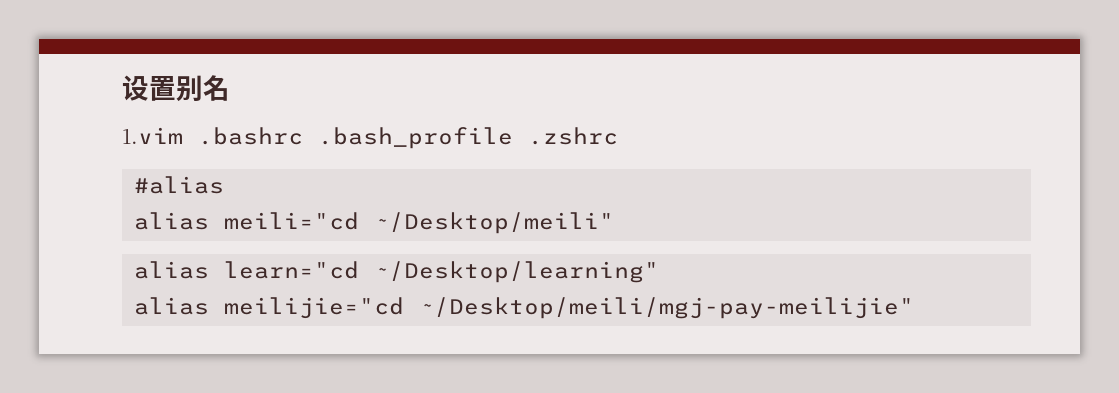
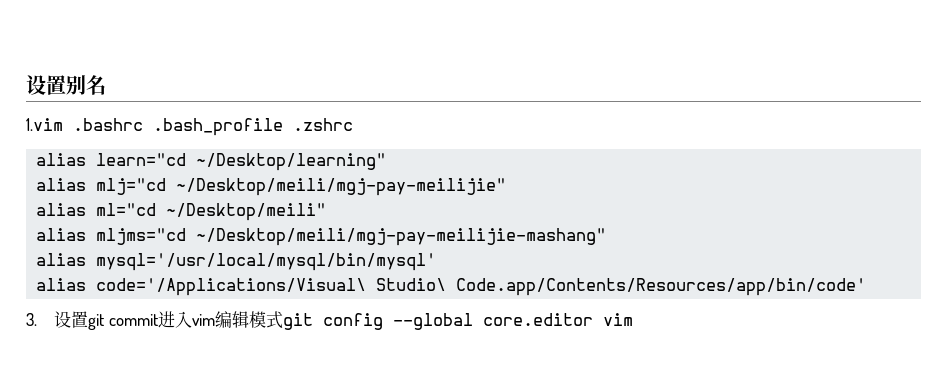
[134,176,224,194] [134,212,614,234] // #alias // alias meili="cd ~/Desktop/meili" -> (353, 124) none
[224,297,404,319] meilijie="cd -> [96,178,167,195] mlj="cd
(914, 308) none -> [36,203,327,221] [36,228,607,246] [36,253,437,271] [36,278,867,296] [26,311,633,330] // alias ml="cd ~/Desktop/meili" // alias mljms="cd ~/Desktop/meili/mgj-pay-meilijie-mashang" // alias mysql='/usr/local/mysql/bin/mysql' // alias code='/Applications/Visual\ Studio\ Code.app/Contents/Resources/app/bin/code' // 3.设置git commit进入vim编辑模式git config --global core.editor vim

